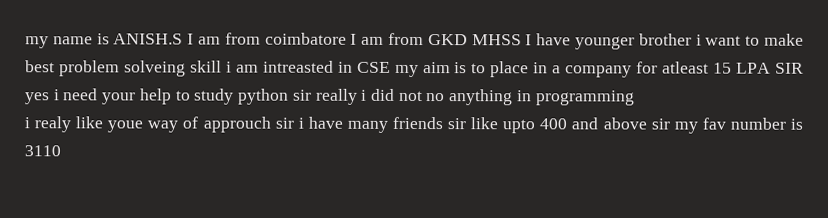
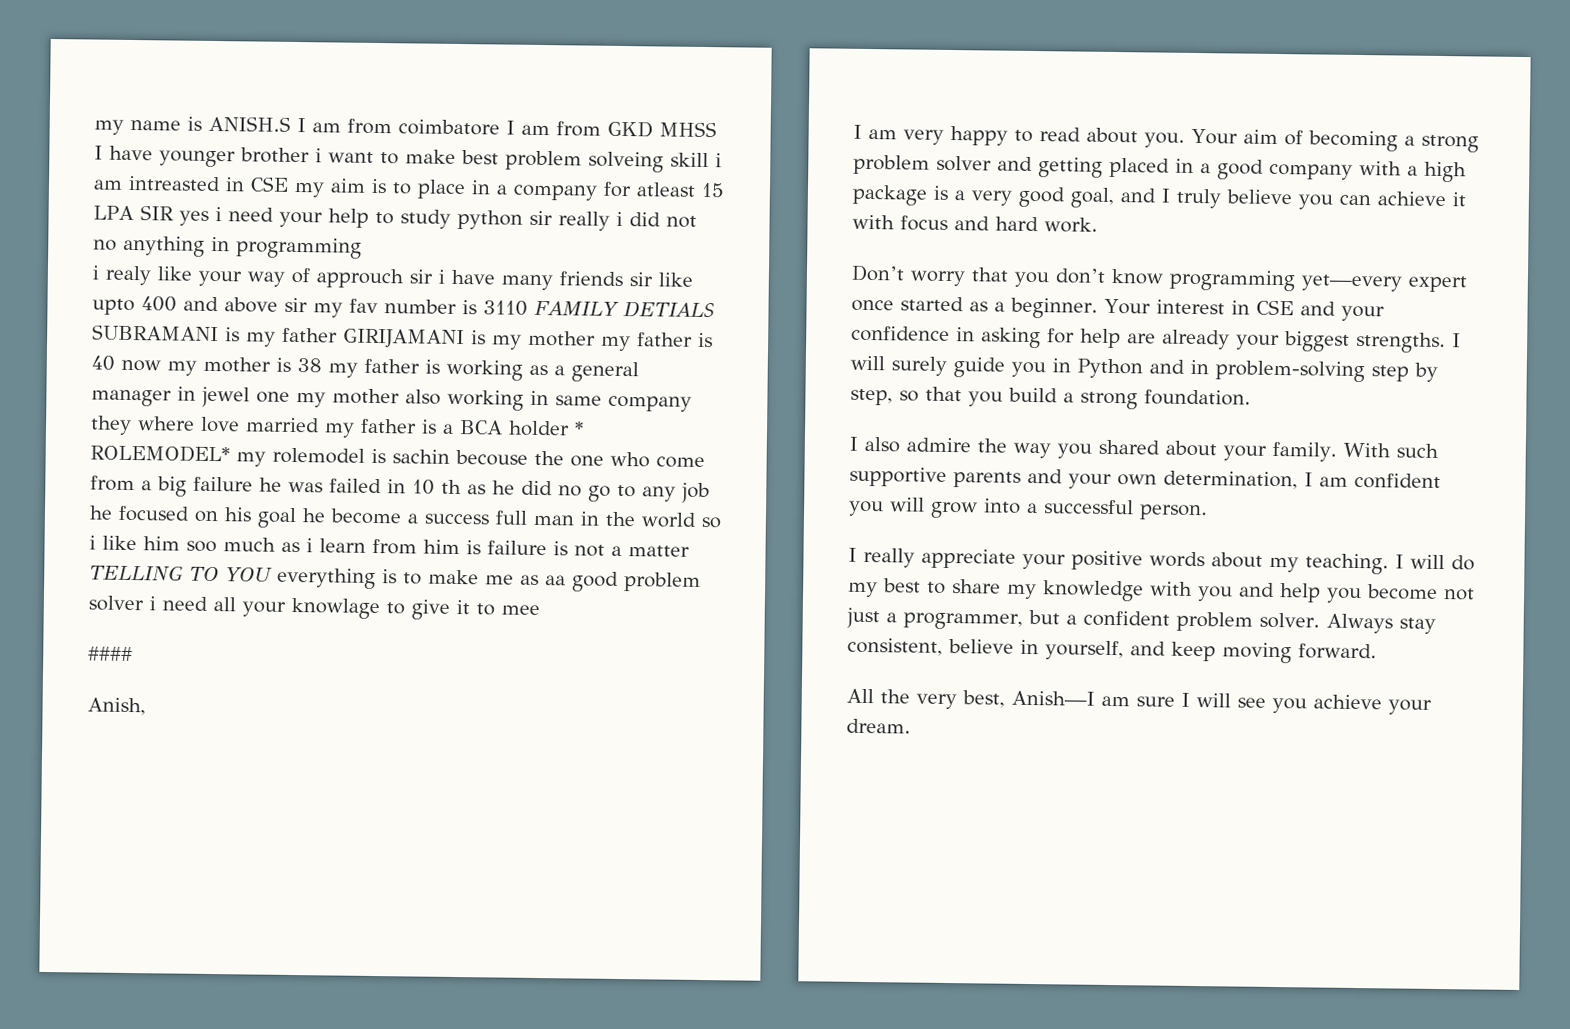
[107,120,144,133] youe -> [198,270,242,287] your
(61, 151) none -> [534,300,715,319] [92,324,713,352] [91,355,639,383] [91,386,692,412] [90,415,584,438] [90,444,705,469] [90,475,710,504] [89,505,721,529] [89,535,690,557] [89,564,701,592] [88,595,540,620] [88,646,133,662] [87,697,146,716] [853,124,1479,153] [853,154,1467,183] [852,184,1466,210] [852,214,1098,233] [851,264,1467,293] [851,296,1385,322] [851,325,1461,354] [850,355,1438,383] [850,386,1251,410] [849,436,1439,462] [849,466,1441,490] [848,497,1208,521] [848,547,1475,575] [847,578,1475,604] [846,607,1436,634] [847,637,1377,664] [846,688,1432,715] [846,718,911,734] FAMILY DETIALS SUBRAMANI is my father GIRIJAMANI is my mother my father is 40 now my mother is 38 my father is working as a general manager in jewel one my mother also working in same company they where love married my father is a BCA holder * ROLEMODEL* my rolemodel is sachin becouse the one who come from a big failure he was failed in 10 th as he did no go to any job he focused on his goal he become a success full man in the world so i like him soo much as i learn from him is failure is not a matter TELLING TO YOU everything is to make me as aa good problem solver i need all your knowlage to give it to mee // #### // Anish, // I am very happy to read about you. Your aim of becoming a strong problem solver and getting placed in a good company with a high package is a very good goal, and I truly believe you can achieve it with focus and hard work. // Don’t worry that you don’t know programming yet—every expert once started as a beginner. Your interest in CSE and your confidence in asking for help are already your biggest strengths. I will surely guide you in Python and in problem-solving step by step, so that you build a strong foundation. // I also admire the way you shared about your family. With such supportive parents and your own determination, I am confident you will grow into a successful person. // I really appreciate your positive words about my teaching. I will do my best to share my knowledge with you and help you become not just a programmer, but a confident problem solver. Always stay consistent, believe in yourself, and keep moving forward. // All the very best, Anish—I am sure I will see you achieve your dream.

